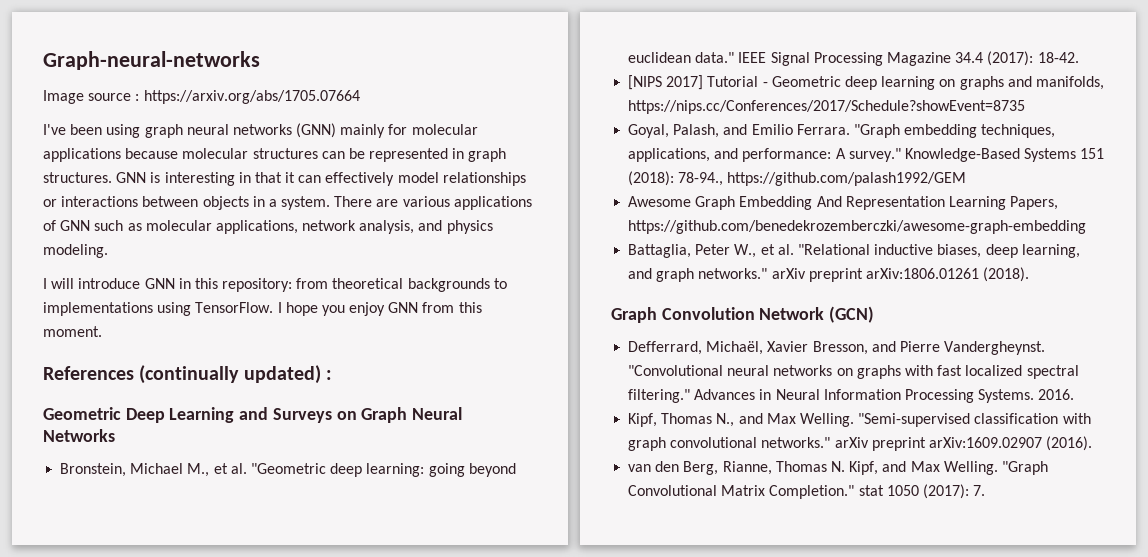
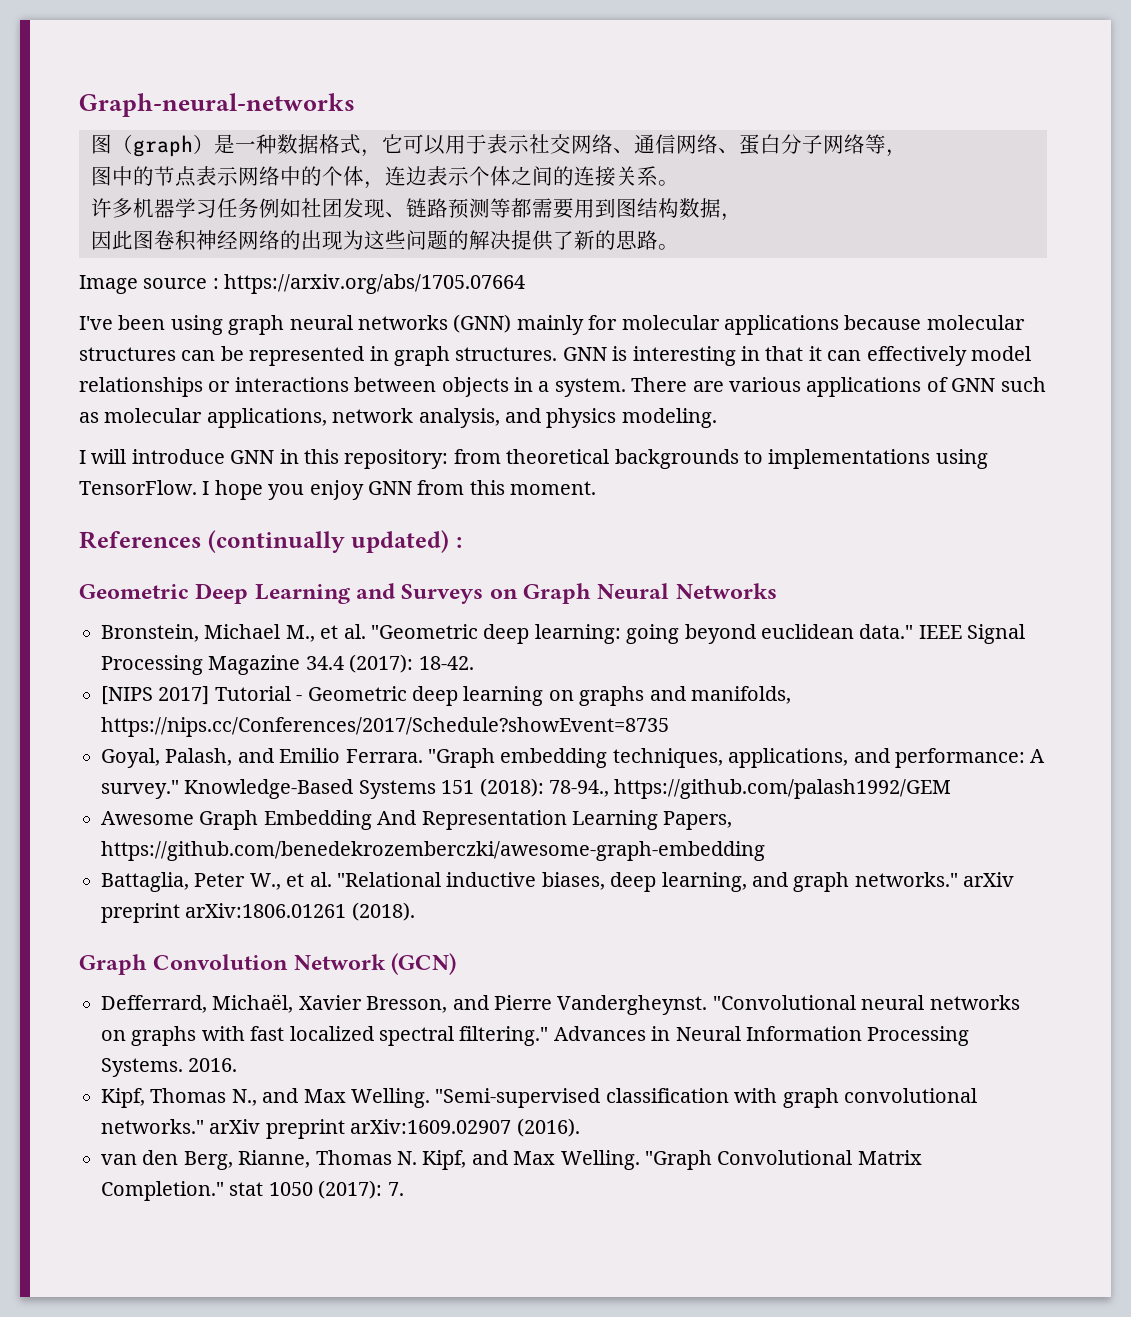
(260, 60) none -> [91,134,907,157] [91,166,679,189] [91,198,742,221] [91,230,679,251] // 图（graph）是一种数据格式，它可以用于表示社交网络、通信网络、蛋白分子网络等， // 图中的节点表示网络中的个体，连边表示个体之间的连接关系。 // 许多机器学习任务例如社团发现、链路预测等都需要用到图结构数据， // 因此图卷积神经网络的出现为这些问题的解决提供了新的思路。

